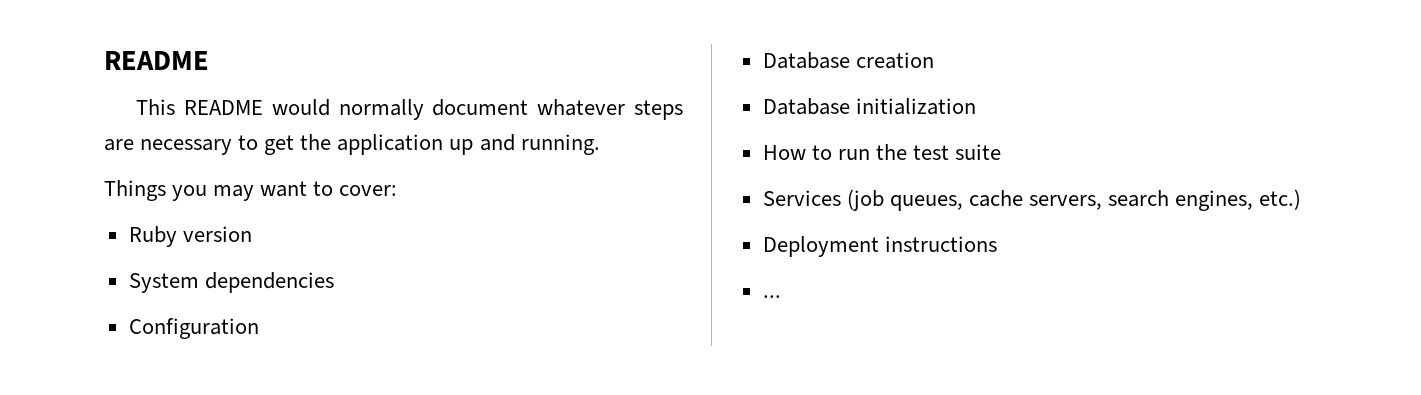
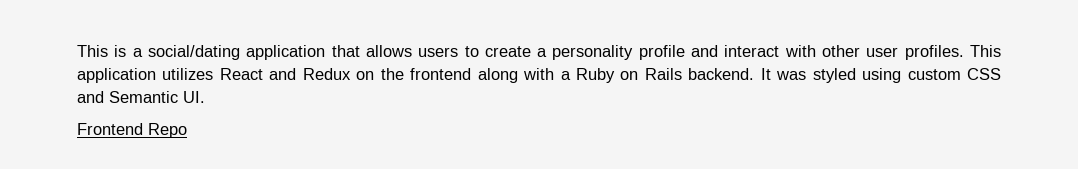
[104,51,209,70] [136,99,683,120] [104,134,600,155] [104,180,398,201] [128,226,252,247] [128,272,334,293] [128,318,259,339] [762,52,934,69] [762,98,976,115] [762,144,1002,160] [762,189,1302,211] [762,236,997,257] [762,295,781,298] README // This README would normally document whatever steps are necessary to get the application up and running. // Things you may want to cover: // Ruby version // System dependencies // Configuration // Database creation // Database initialization // How to run the test suite // Services (job queues, cache servers, search engines, etc.) // Deployment instructions // ... -> [77,45,1001,60] [77,68,1002,83] [77,91,205,103] [77,123,187,138] This is a social/dating application that allows users to create a personality profile and interact with other user profiles. This application utilizes React and Redux on the frontend along with a Ruby on Rails backend. It was styled using custom CSS and Semantic UI. // Frontend Repo

